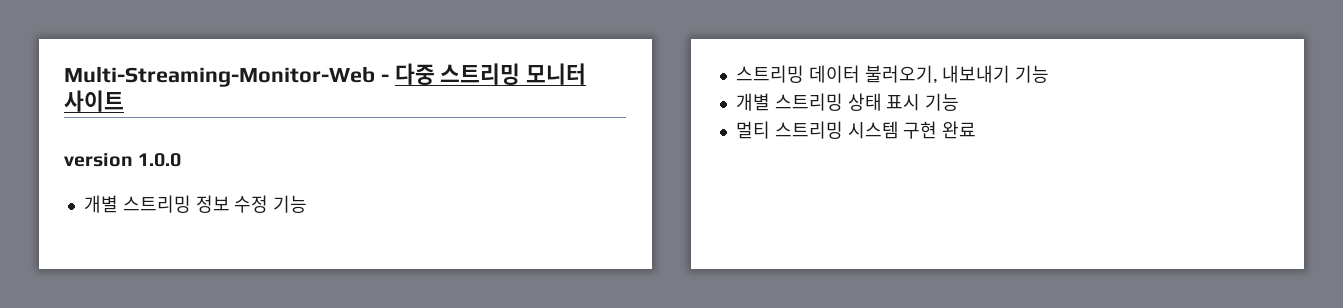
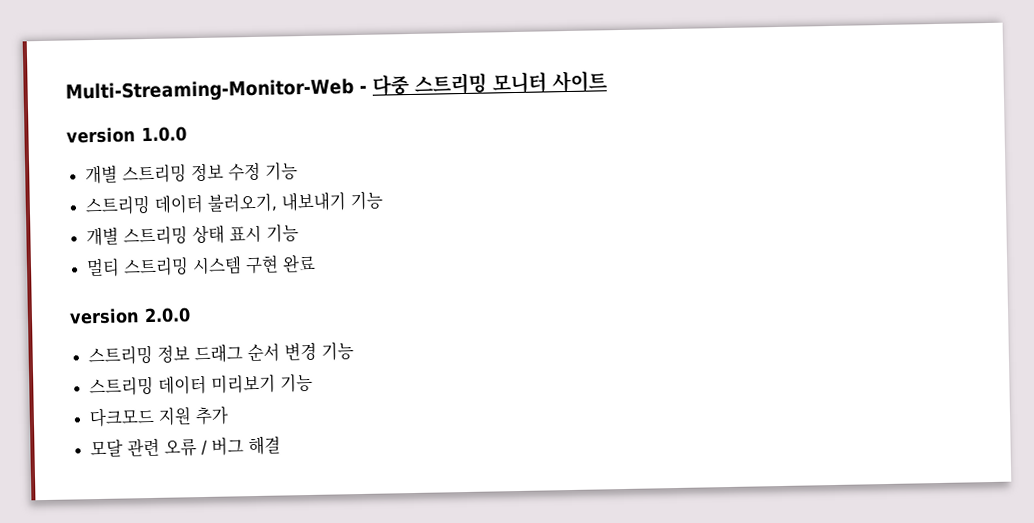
(977, 130) none -> [69,307,191,325] [88,341,355,366] [89,373,314,397] [89,406,230,428] [90,435,282,458] // version 2.0.0 // 스트리밍 정보 드래그 순서 변경 기능 // 스트리밍 데이터 미리보기 기능 // 다크모드 지원 추가 // 모달 관련 오류 / 버그 해결

